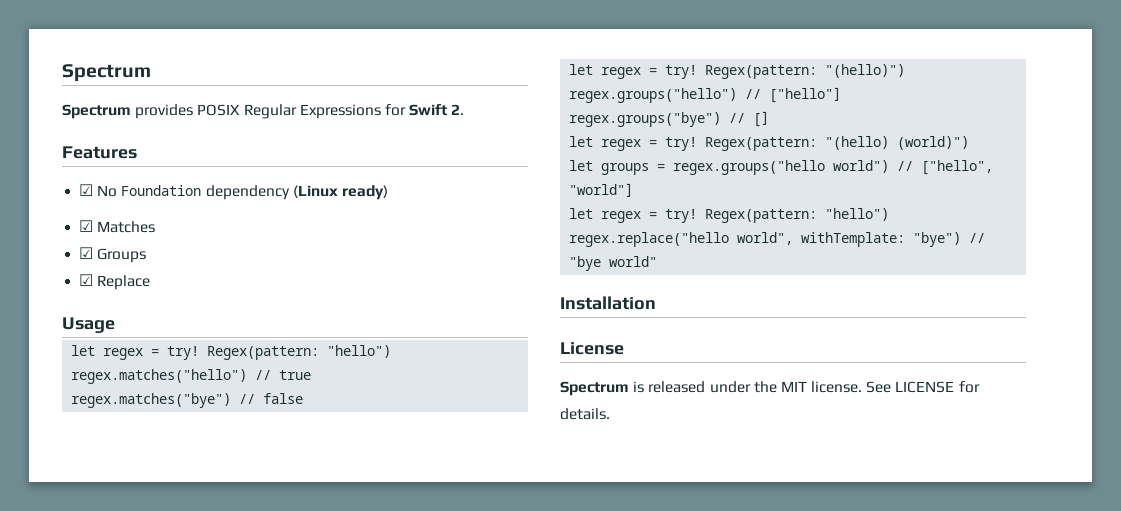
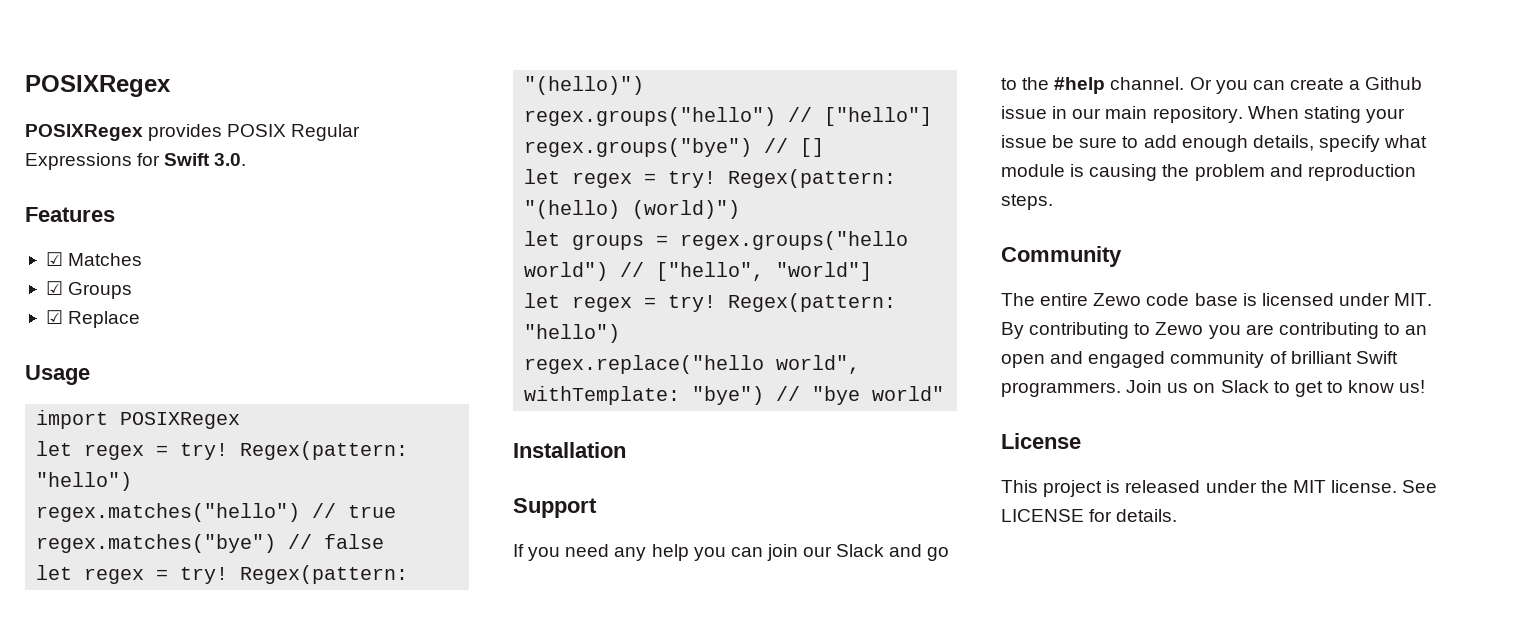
[62,64,151,82] [62,104,131,119] Spectrum // Spectrum -> [25,75,171,97] [25,124,143,141] POSIXRegex // POSIXRegex
[451,104,465,115] 2. -> [214,153,247,166] 3.0.
[79,184,388,200] // ☑ No Foundation dependency (Linux ready) -> (115, 214) none
(115, 325) none -> [36,410,241,429] // import POSIXRegex
(656, 303) none -> [513,498,597,518] [513,544,950,561] [1001,77,1423,94] [1001,106,1405,123] [1001,135,1428,152] [1001,164,1416,181] [1001,194,1053,210] [1001,246,1122,267] [1001,293,1433,306] [1001,322,1428,339] [1001,351,1398,368] [1001,380,1426,397] // Support // If you need any help you can join our Slack and go to the #help channel. Or you can create a Github issue in our main repository. When stating your issue be sure to add enough details, specify what module is causing the problem and reproduction steps. // Community // The entire Zewo code base is licensed under MIT. By contributing to Zewo you are contributing to an open and engaged community of brilliant Swift programmers. Join us on Slack to get to know us!
[560,381,629,396] Spectrum -> [1001,480,1103,497] This project

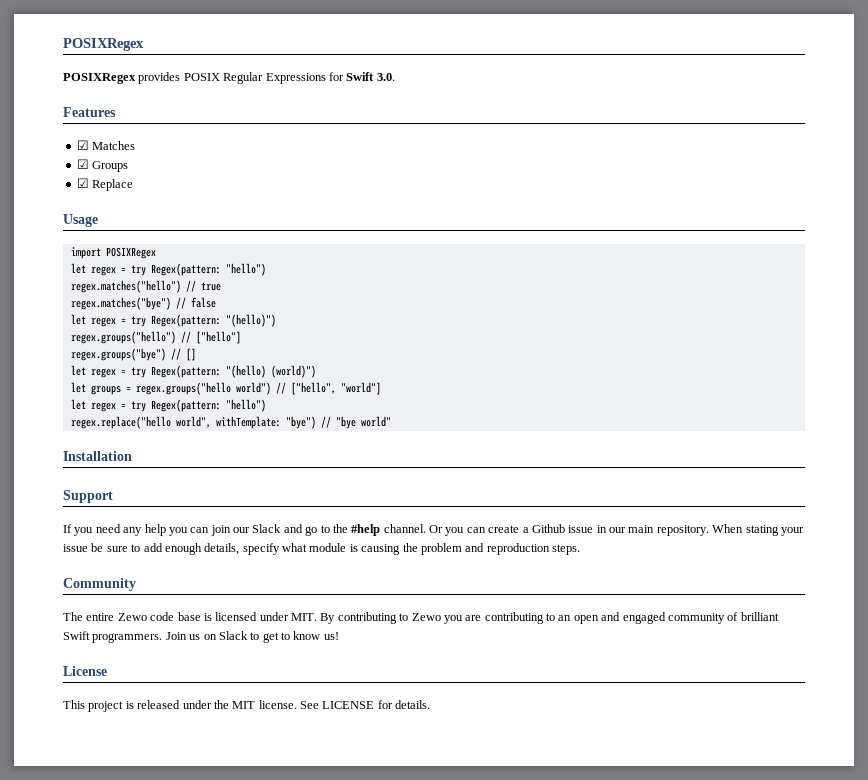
[180,443,229,460] try! -> [130,265,146,276] try
[180,567,229,584] try! -> [130,316,146,327] try
[668,171,717,188] try! -> [130,367,146,378] try
[668,295,717,312] try! -> [130,401,146,412] try

